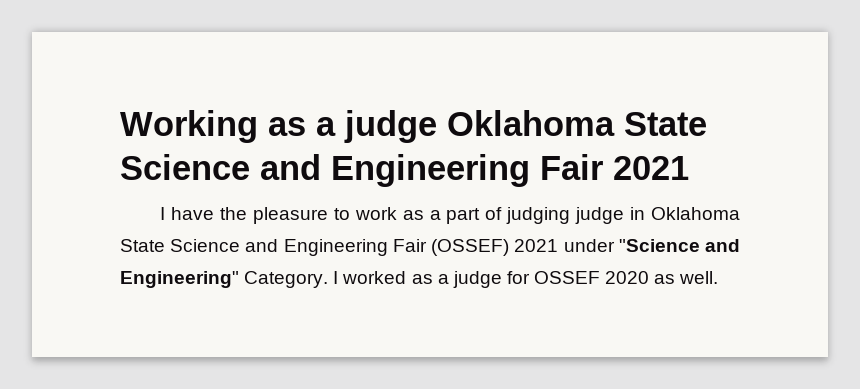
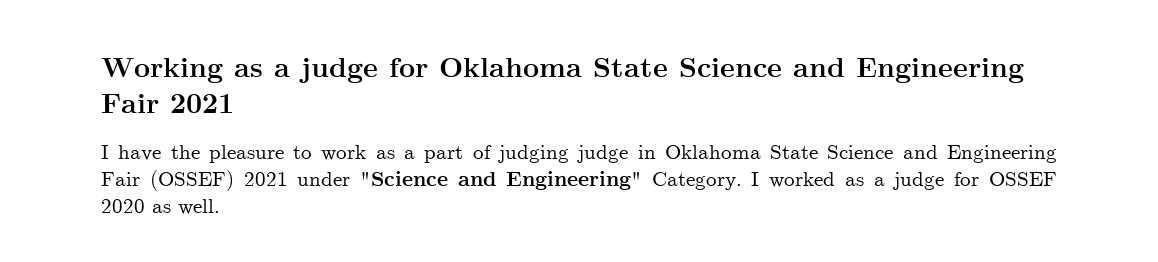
(437, 126) none -> [389,58,428,77] for

